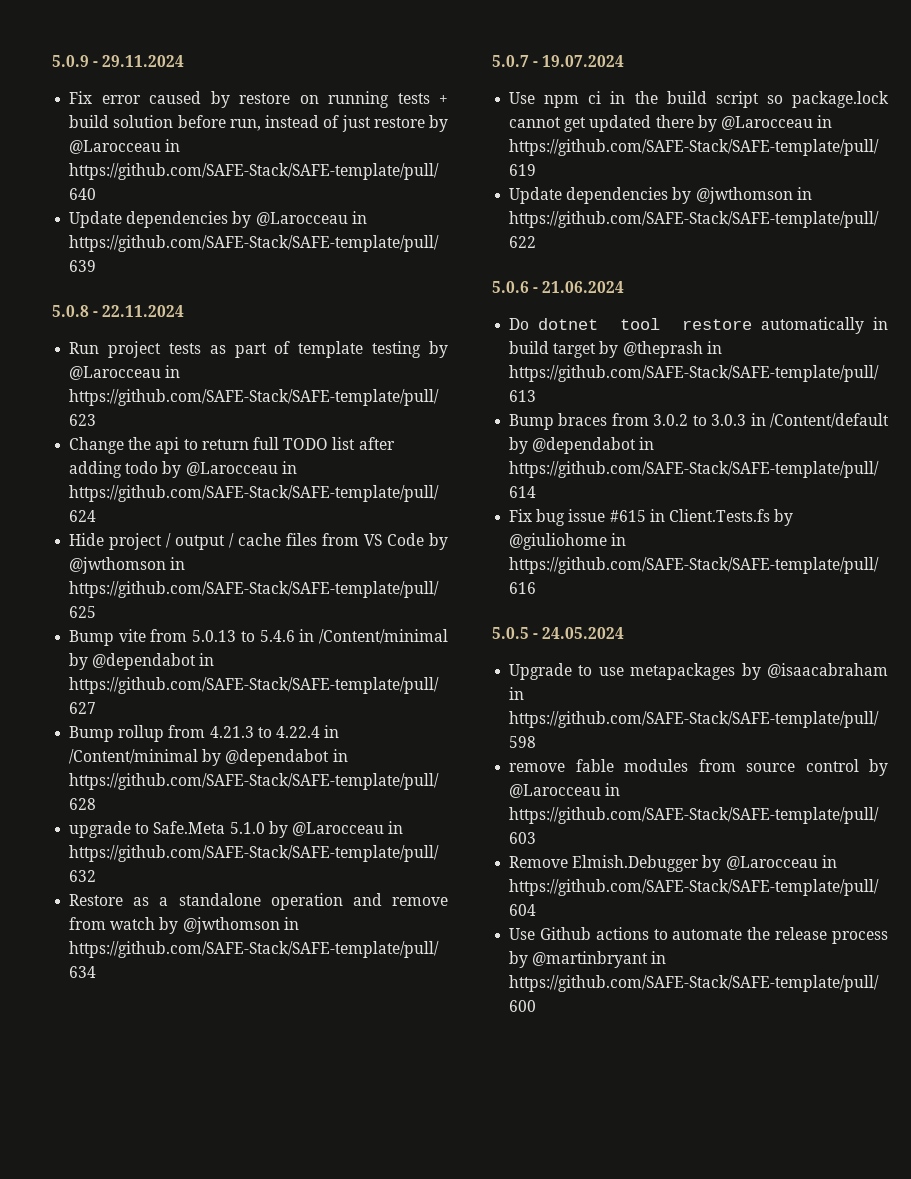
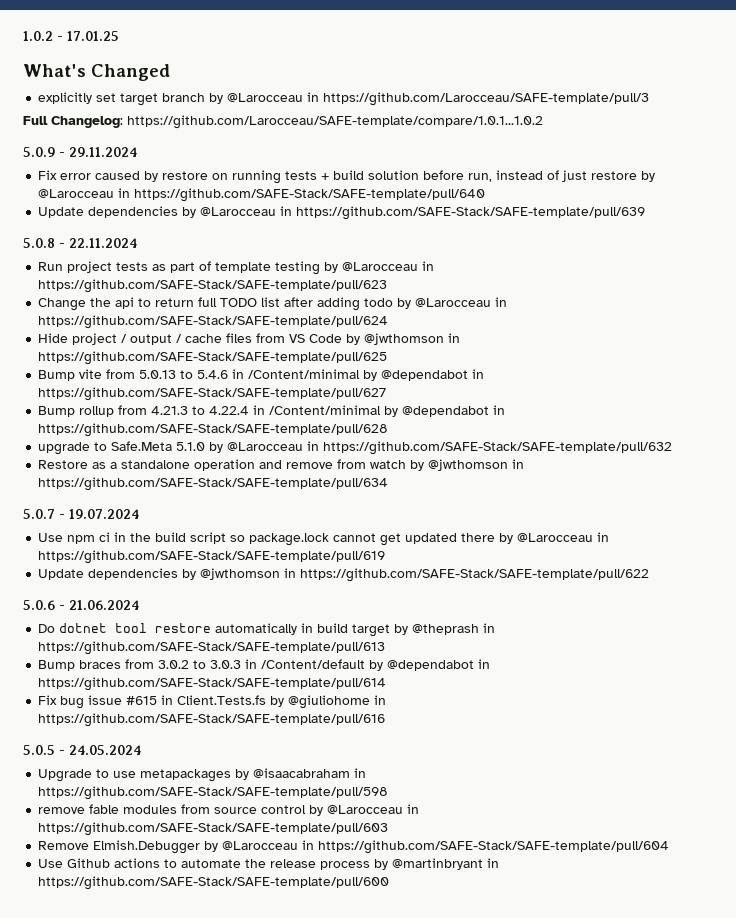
(52, 61) none -> [23,31,119,41] [23,64,170,81] [38,92,650,106] [23,115,543,129] 1.0.2 - 17.01.25 // What's Changed // explicitly set target branch by @Larocceau in https://github.com/Larocceau/SAFE-template/pull/3 // Full Changelog: https://github.com/Larocceau/SAFE-template/compare/1.0.1...1.0.2 //

